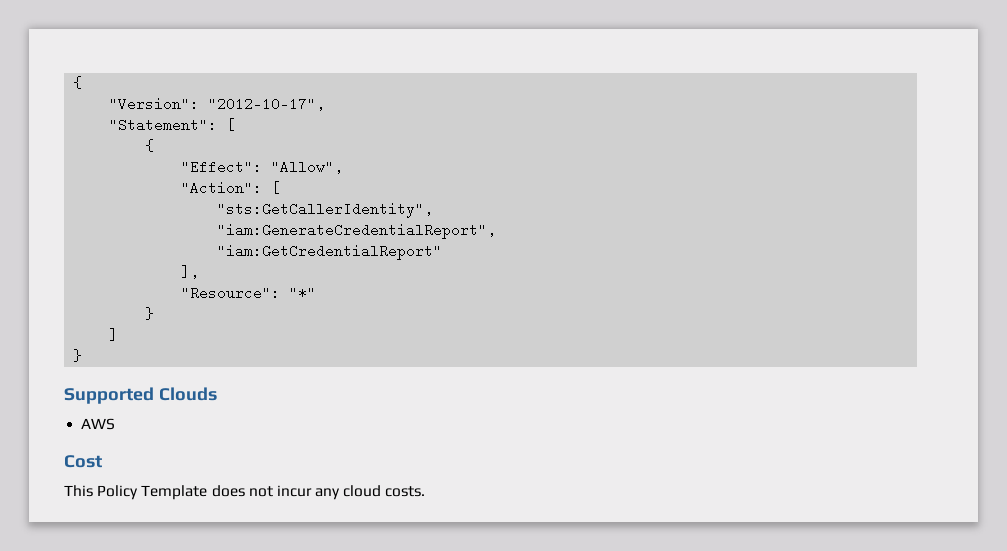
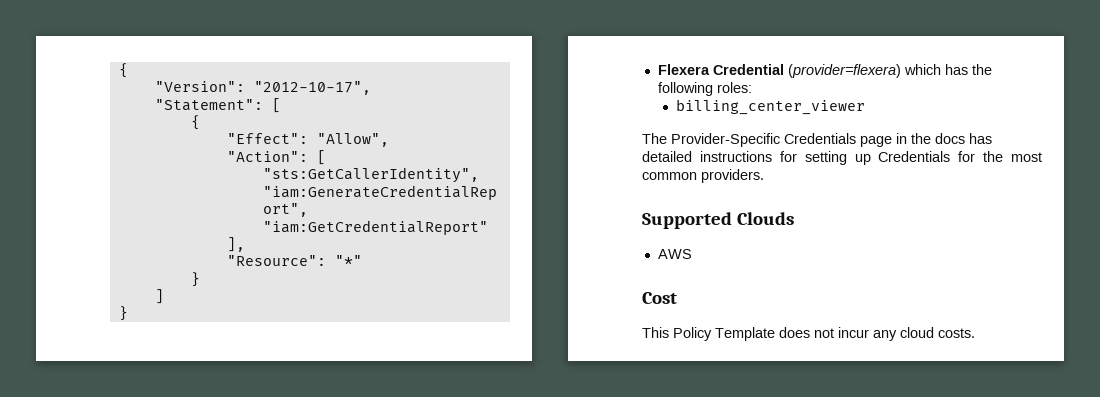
(83, 355) none -> [657,64,992,78] [657,82,752,96] [676,99,866,115] [642,133,992,147] [642,151,1042,165] [642,169,764,183] // Flexera Credential (provider=flexera) which has the following roles: // billing_center_viewer // The Provider-Specific Credentials page in the docs has detailed instructions for setting up Credentials for the most common providers.

